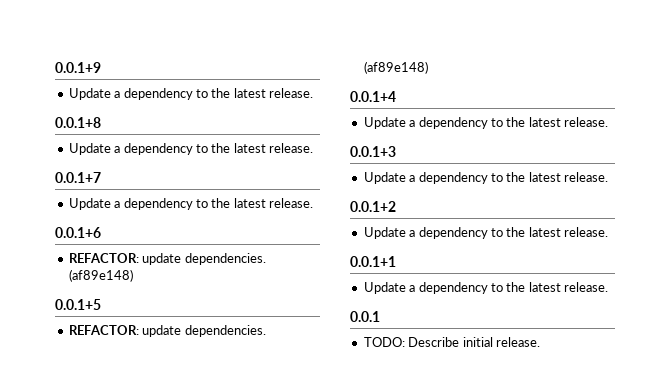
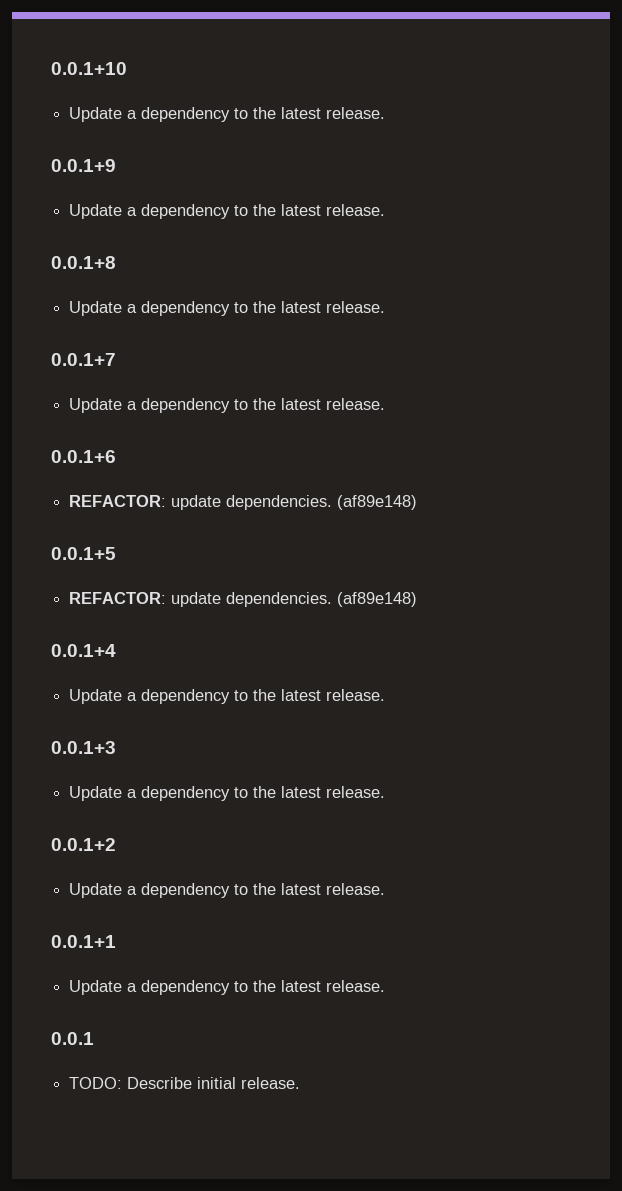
(55, 67) none -> [51,62,127,75] [69,107,386,122] 0.0.1+10 // Update a dependency to the latest release. //

